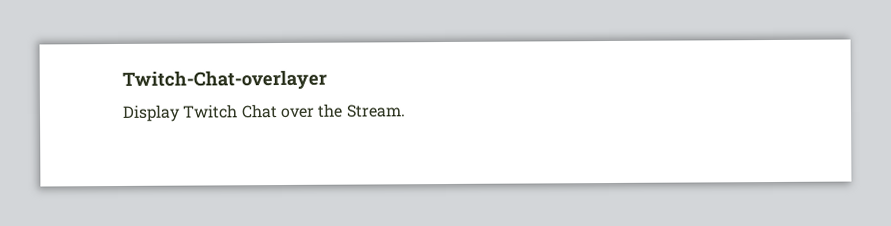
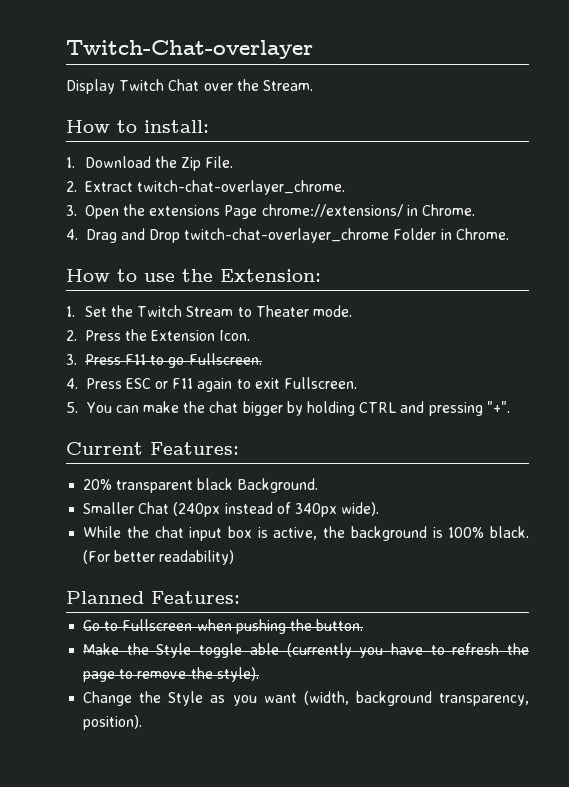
(406, 111) none -> [66,120,209,133] [66,156,234,171] [66,180,345,195] [66,204,475,219] [66,228,509,243] [66,269,321,282] [66,305,352,317] [66,329,251,341] [66,353,262,368] [66,377,358,392] [66,401,510,416] [66,442,239,455] [83,478,318,493] [83,502,380,517] [83,526,529,541] [83,550,235,565] [66,591,240,604] [83,619,364,634] [83,643,529,658] [83,667,259,682] [83,691,529,706] [83,715,143,730] // How to install: // 1. Download the Zip File. // 2. Extract twitch-chat-overlayer_chrome. // 3. Open the extensions Page chrome://extensions/ in Chrome. // 4. Drag and Drop twitch-chat-overlayer_chrome Folder in Chrome. // How to use the Extension: // 1. Set the Twitch Stream to Theater mode. // 2. Press the Extension Icon. // 3. Press F11 to go Fullscreen. // 4. Press ESC or F11 again to exit Fullscreen. // 5. You can make the chat bigger by holding CTRL and pressing "+". // Current Features: // 20% transparent black Background. // Smaller Chat (240px instead of 340px wide). // While the chat input box is active, the background is 100% black. (For better readability) // Planned Features: // Go to Fullscreen when pushing the button. // Make the Style toggle able (currently you have to refresh the page to remove the style). // Change the Style as you want (width, background transparency, position).

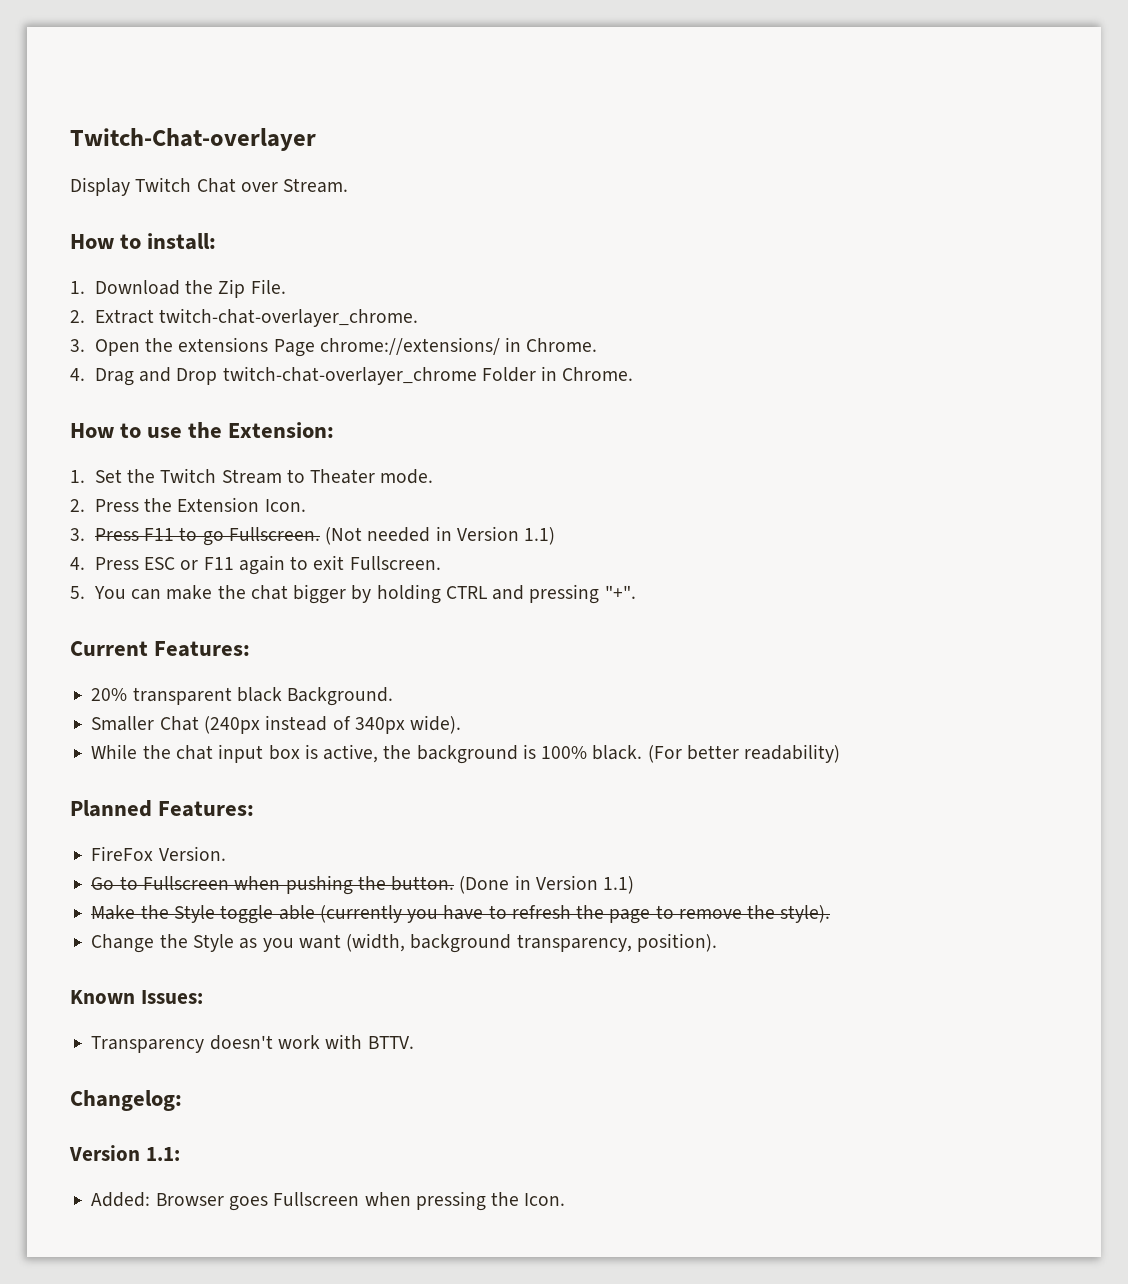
[236,79,259,91] the -> (278, 187) none
(262, 359) none -> [325,526,556,545] (Not needed in Version 1.1)
(240, 597) none -> [91,846,226,861] // FireFox Version.
(364, 625) none -> [459,875,635,894] (Done in Version 1.1)
(143, 722) none -> [70,990,203,1004] [91,1034,414,1053] [70,1090,182,1111] [69,1145,180,1161] [91,1191,566,1211] // Known Issues: // Transparency doesn't work with BTTV. // Changelog: // Version 1.1: // Added: Browser goes Fullscreen when pressing the Icon.

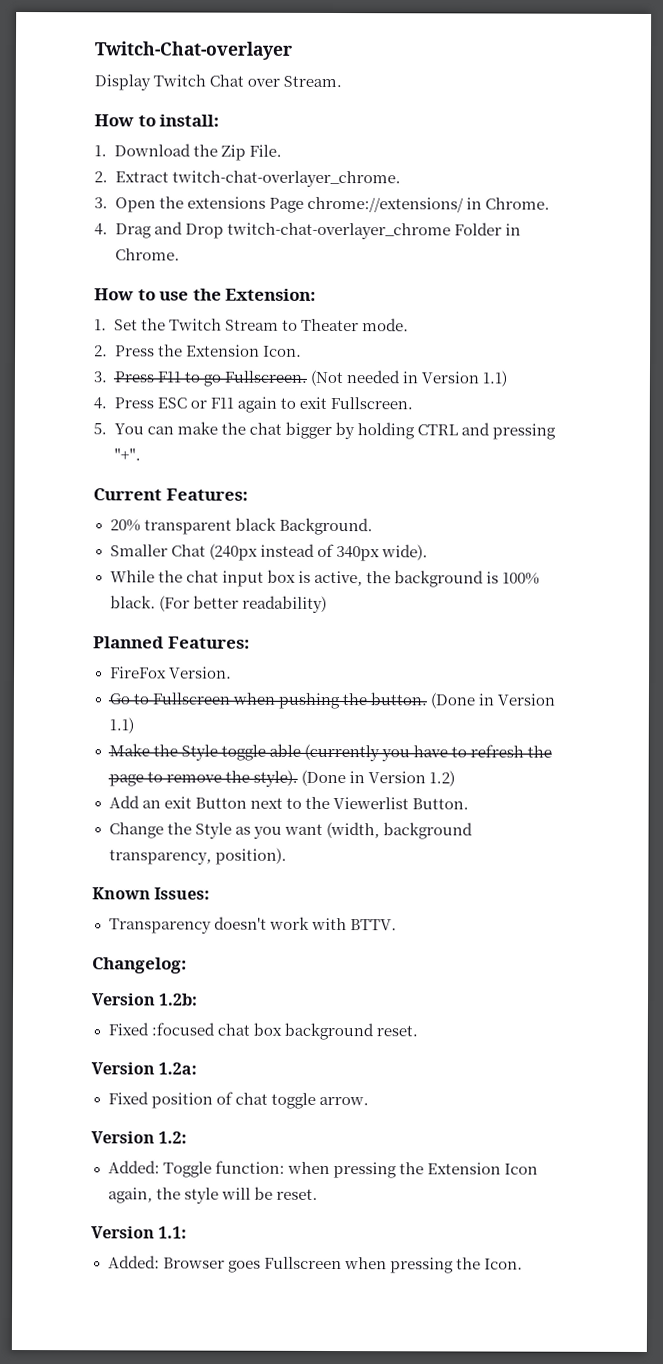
(831, 914) none -> [300,769,455,787] [108,795,469,810] (Done in Version 1.2) // Add an exit Button next to the Viewerlist Button.
(182, 1100) none -> [91,993,199,1006] [107,1022,418,1041] [91,1062,198,1075] [107,1091,369,1109] [91,1131,188,1144] [107,1160,538,1179] [107,1186,318,1204] // Version 1.2b: // Fixed :focused chat box background reset. // Version 1.2a: // Fixed position of chat toggle arrow. // Version 1.2: // Added: Toggle function: when pressing the Extension Icon again, the style will be reset.

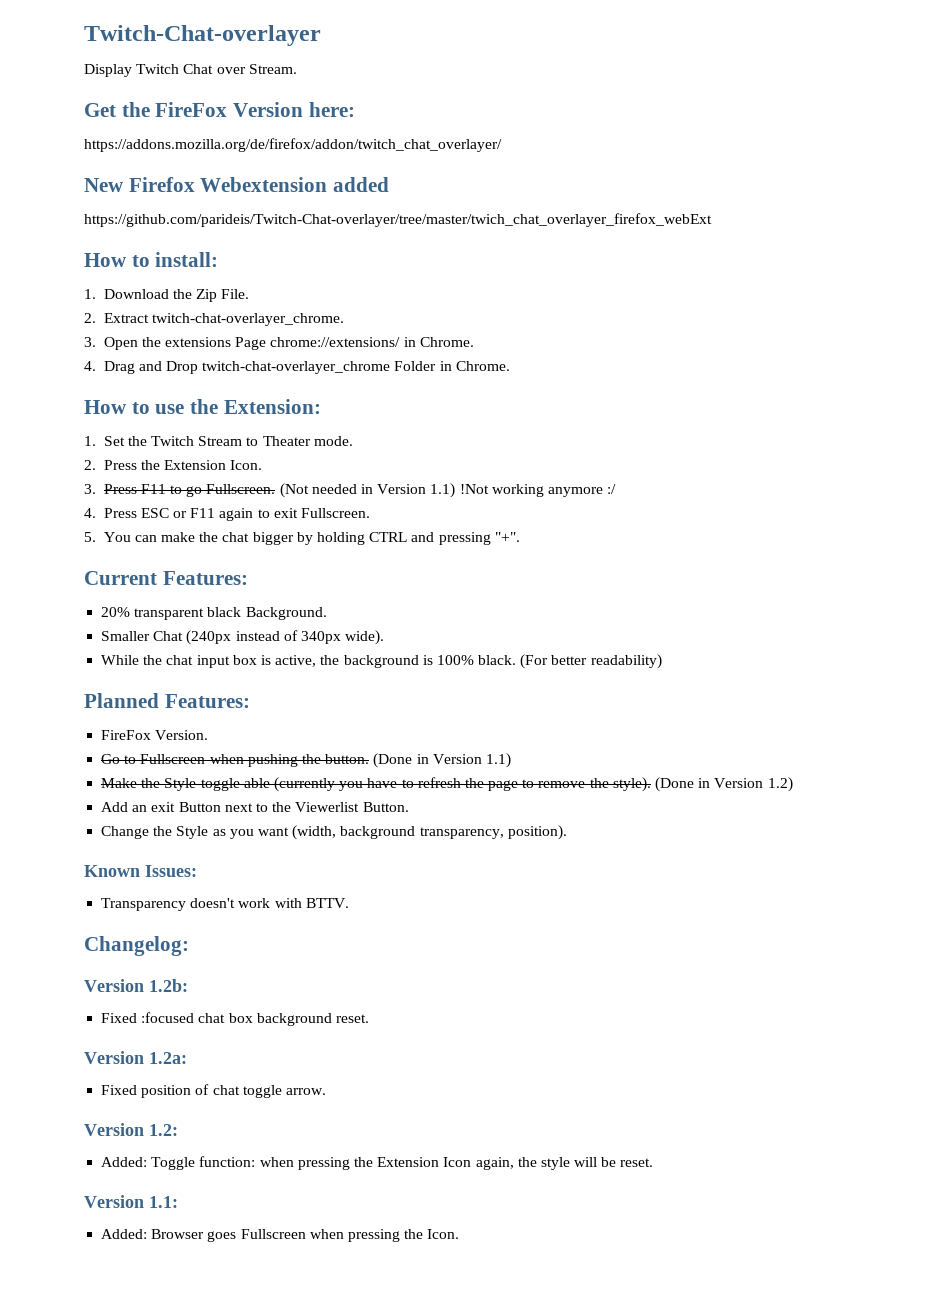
(343, 81) none -> [84,102,355,117] [84,138,502,152] [84,177,390,192] [84,213,712,227] // Get the FireFox Version here: // https://addons.mozilla.org/de/firefox/addon/twitch_chat_overlayer/ // New Firefox Webextension added // https://github.com/parideis/Twitch-Chat-overlayer/tree/master/twich_chat_overlayer_firefox_webExt
(507, 378) none -> [459,484,617,497] !Not working anymore :/

